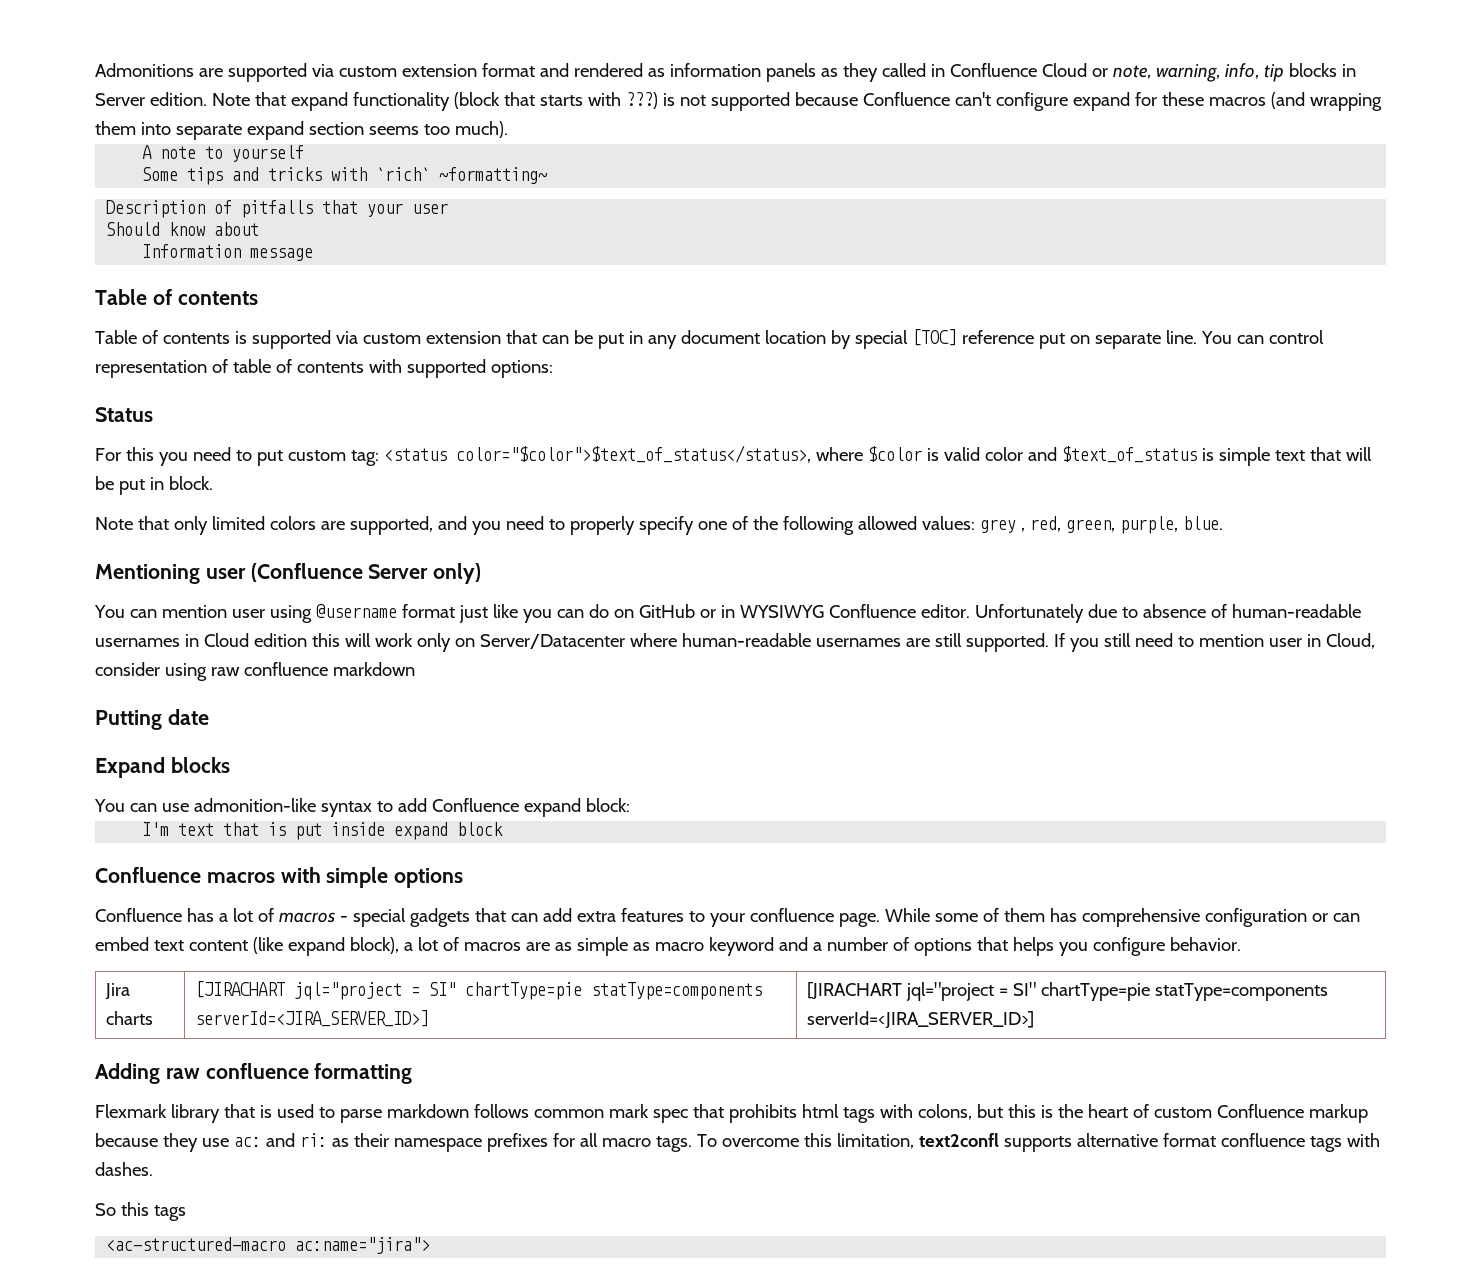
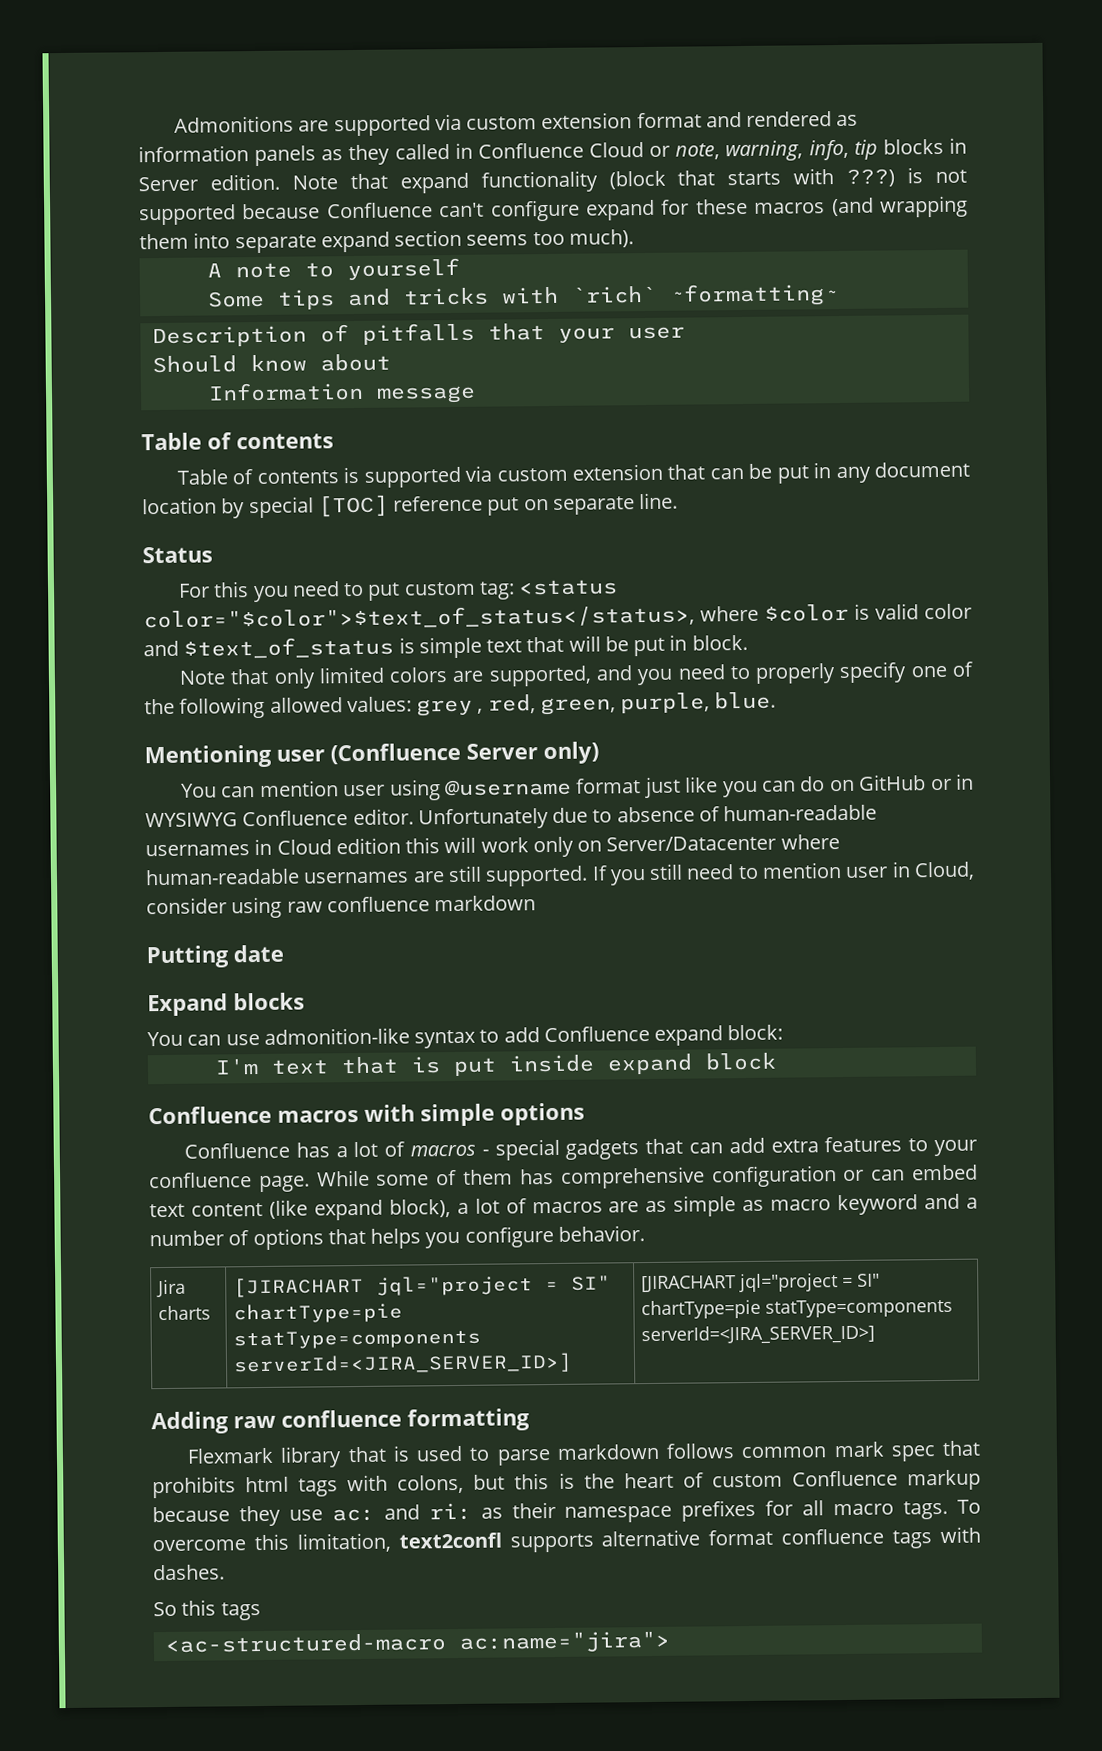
[1200,330,1324,344] [95,359,553,378] You can control representation of table of contents with supported options: -> (679, 501) none

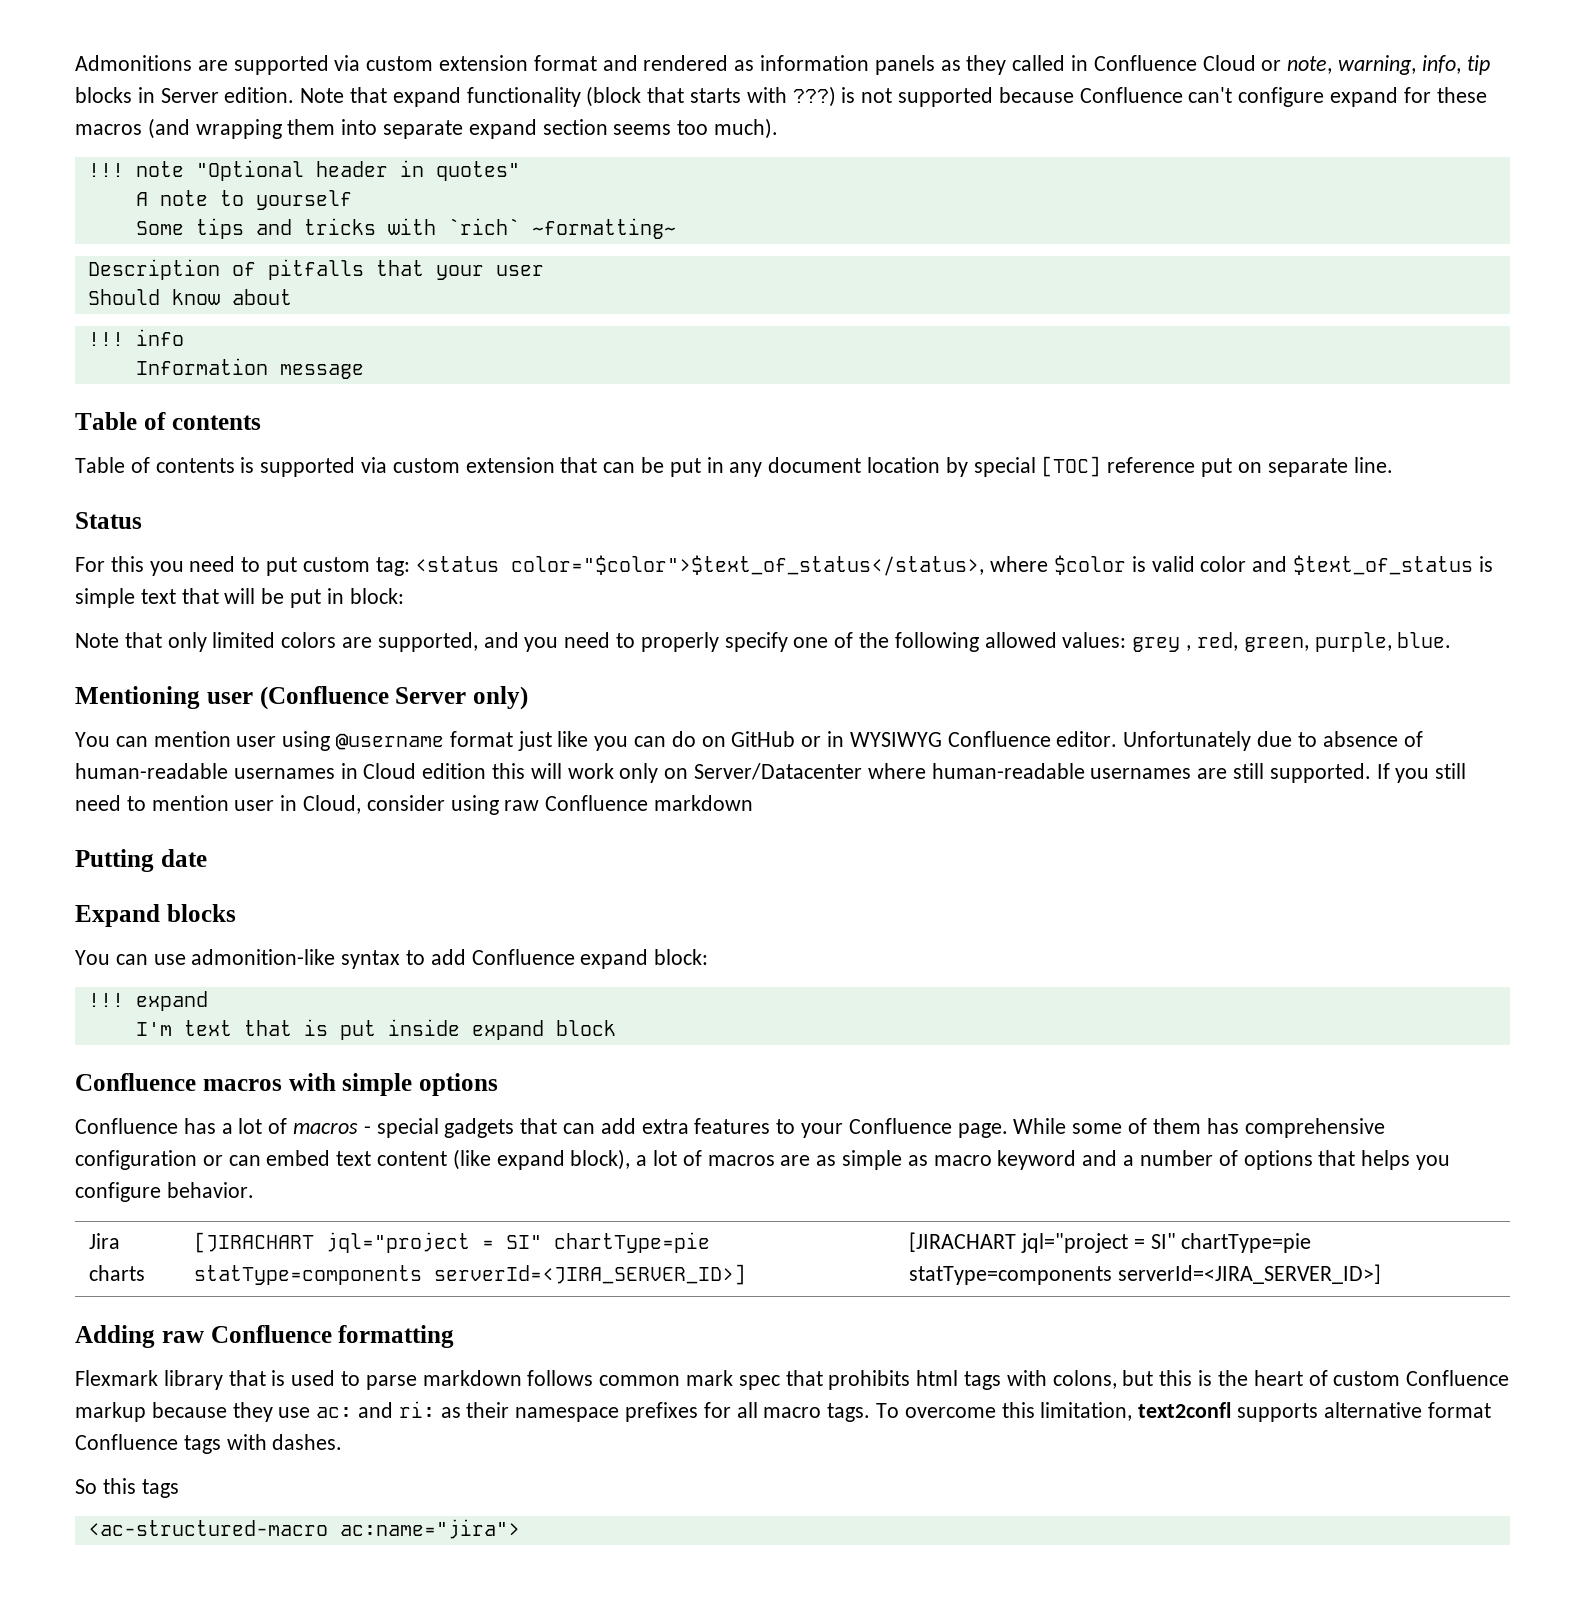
(634, 238) none -> [87,160,520,181] // !!! note "Optional header in quotes"
(391, 362) none -> [87,329,184,346] // !!! info
[691,634,748,651] block. -> [349,588,404,604] block:
[326,896,430,913] confluence -> [545,795,649,811] Confluence
(784, 1032) none -> [87,991,208,1011] // !!! expand
[149,1172,252,1189] confluence -> [848,1118,952,1134] Confluence
[281,1409,402,1428] confluence -> [210,1325,332,1343] Confluence
[781,1528,885,1545] confluence -> [75,1434,178,1450] Confluence

